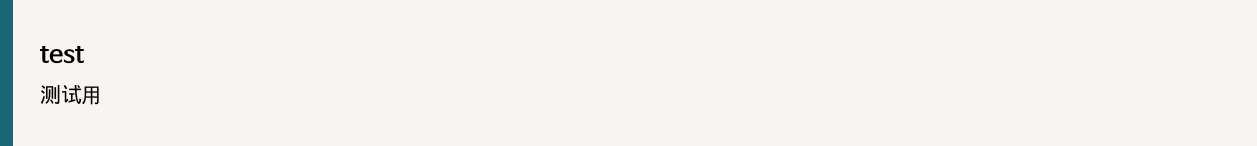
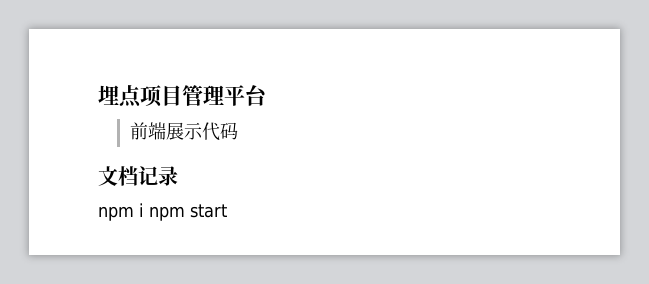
[40,46,84,64] [40,85,101,105] test // 测试用 -> [98,85,267,108] [129,122,238,141] [98,166,178,186] [98,203,227,221] 埋点项目管理平台 // 前端展示代码 // 文档记录 // npm i npm start

